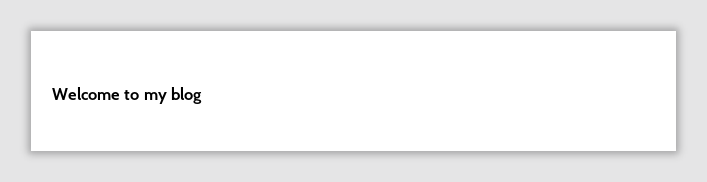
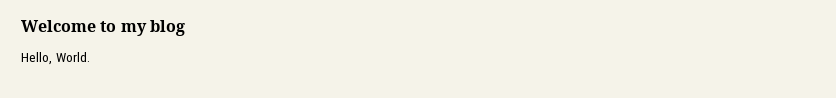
(203, 95) none -> [21,52,90,65] // Hello, World.

